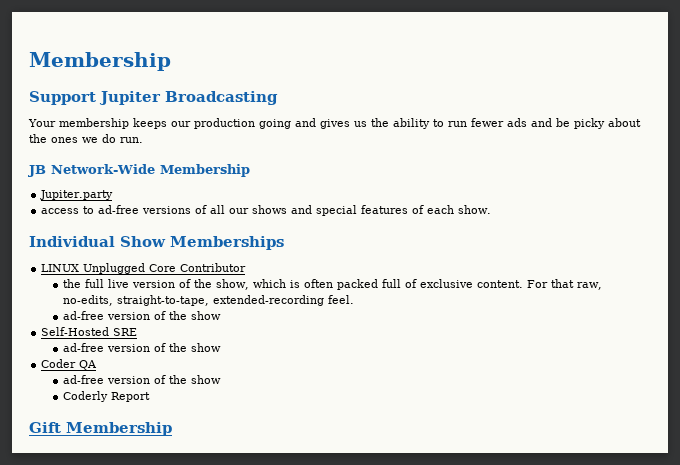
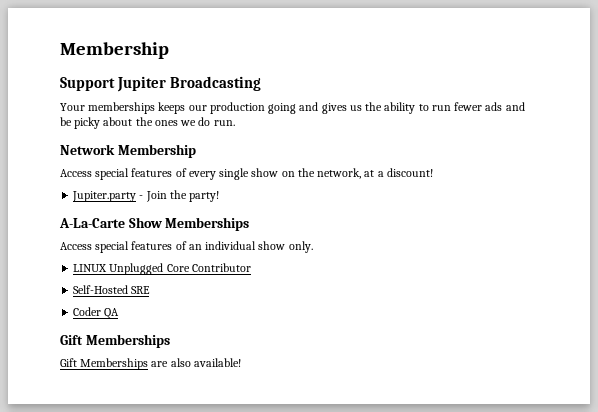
[59,118,129,129] membership -> [88,102,156,114] memberships
[28,164,250,177] [40,190,114,200] [41,205,492,216] [29,236,284,250] [41,263,247,274] [62,279,602,290] [62,295,354,306] [62,311,221,320] [41,327,138,336] [62,343,221,352] [41,359,98,370] [62,375,221,384] [62,391,150,402] [29,422,172,436] JB Network-Wide Membership // Jupiter.party // access to ad-free versions of all our shows and special features of each show. // Individual Show Memberships // LINUX Unplugged Core Contributor // the full live version of the show, which is often packed full of exclusive content. For that raw, no-edits, straight-to-tape, extended-recording feel. // ad-free version of the show // Self-Hosted SRE // ad-free version of the show // Coder QA // ad-free version of the show // Coderly Report // Gift Membership -> [60,144,196,158] [60,168,433,180] [72,190,220,202] [59,217,250,231] [60,241,313,253] [73,263,251,275] [73,285,151,294] [73,307,120,319] [60,334,170,348] [60,358,241,370] Network Membership // Access special features of every single show on the network, at a discount! // Jupiter.party - Join the party! // A-La-Carte Show Memberships // Access special features of an individual show only. // LINUX Unplugged Core Contributor // Self-Hosted SRE // Coder QA // Gift Memberships // Gift Memberships are also available!

